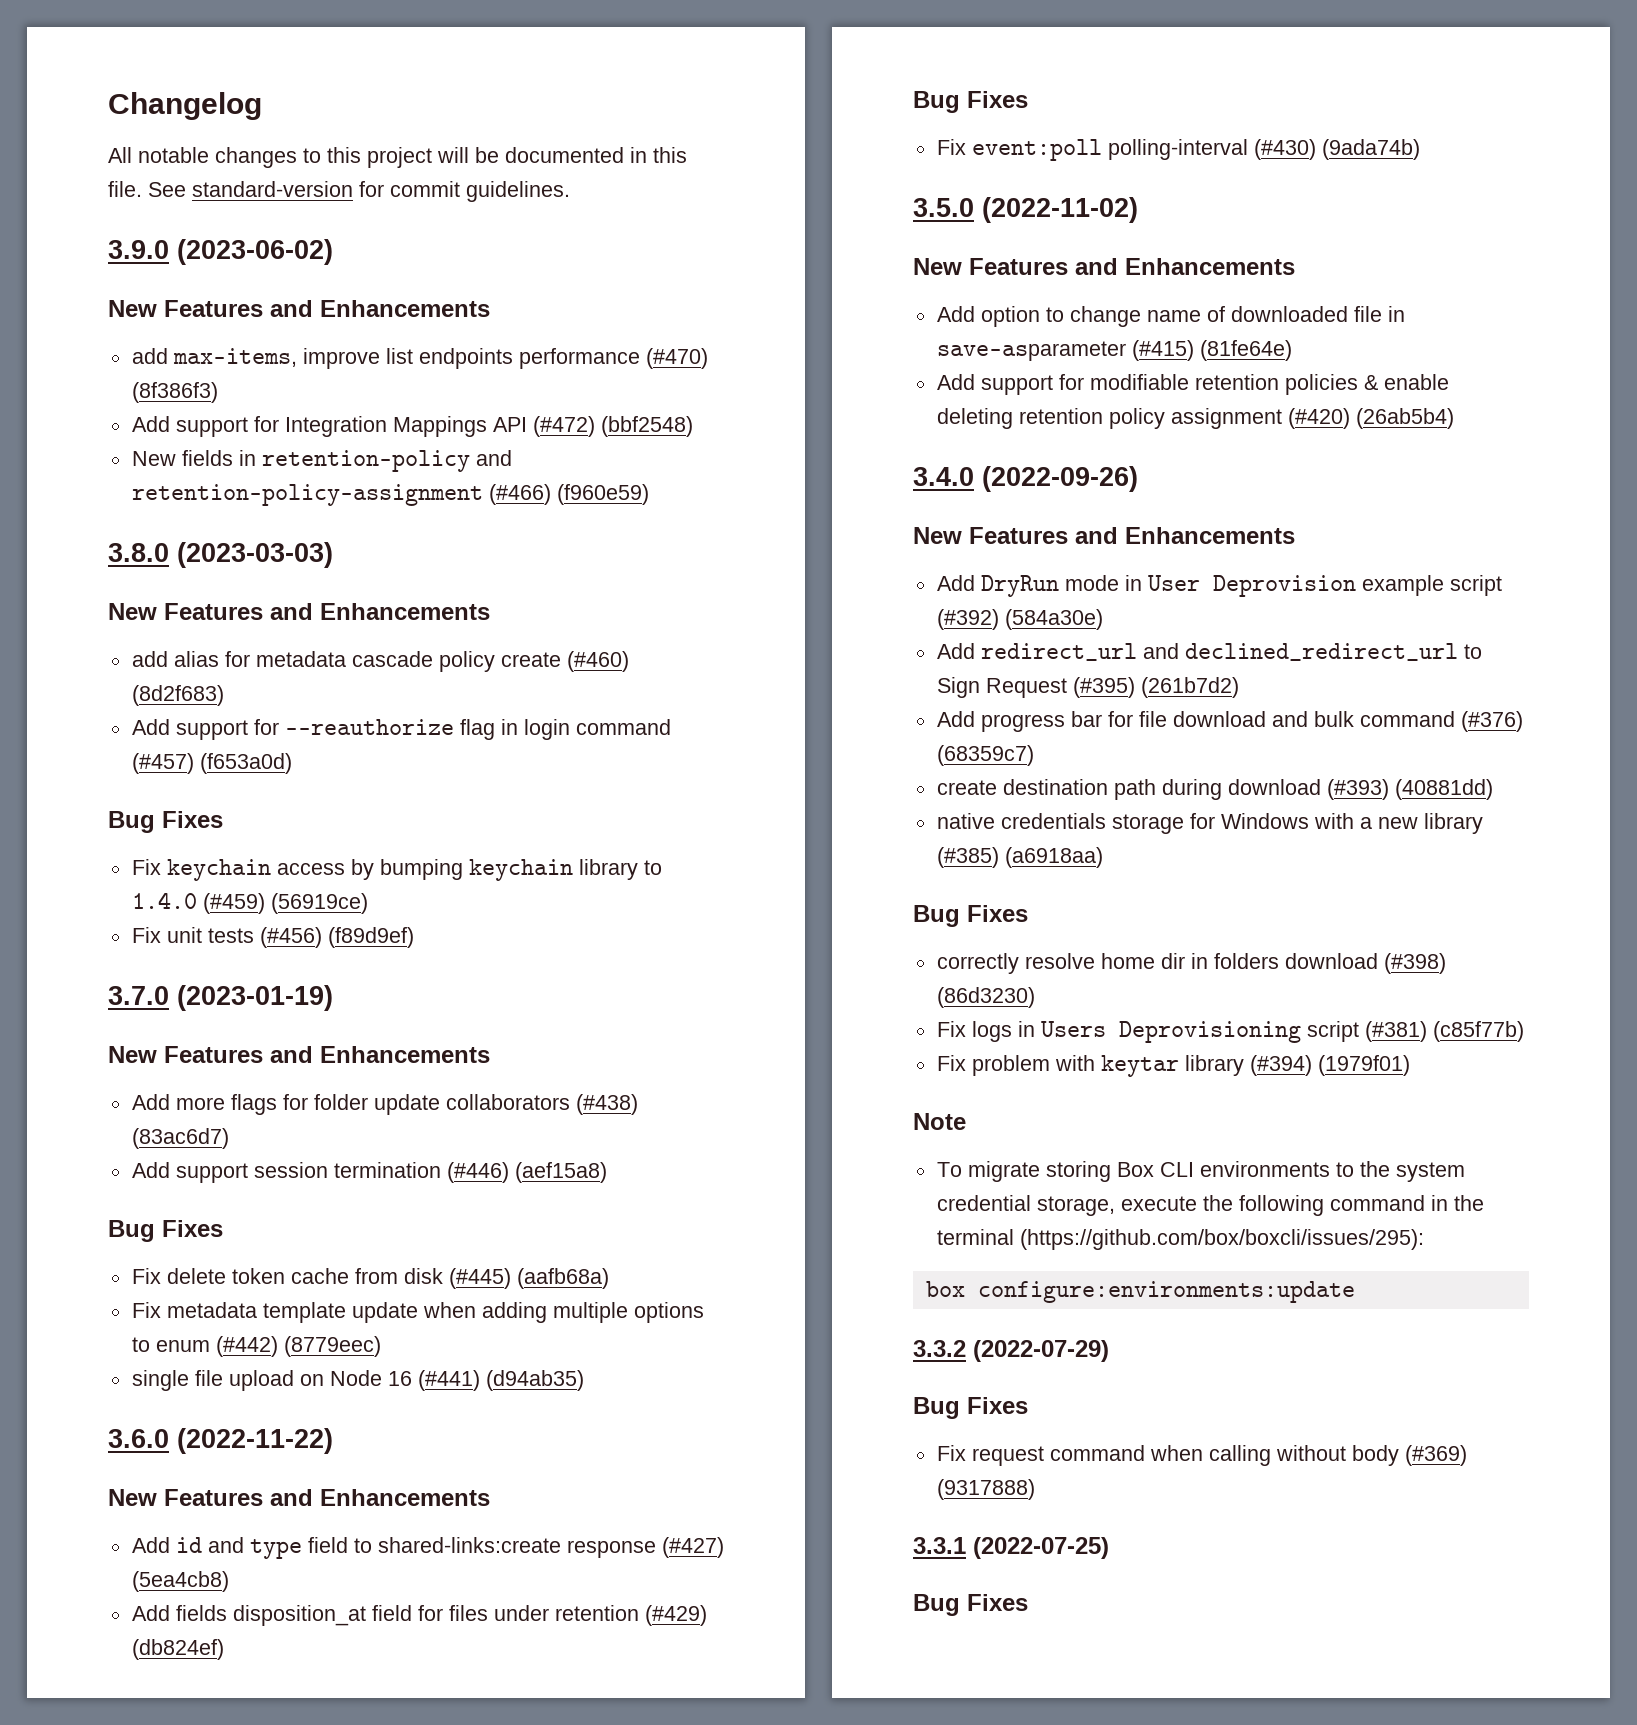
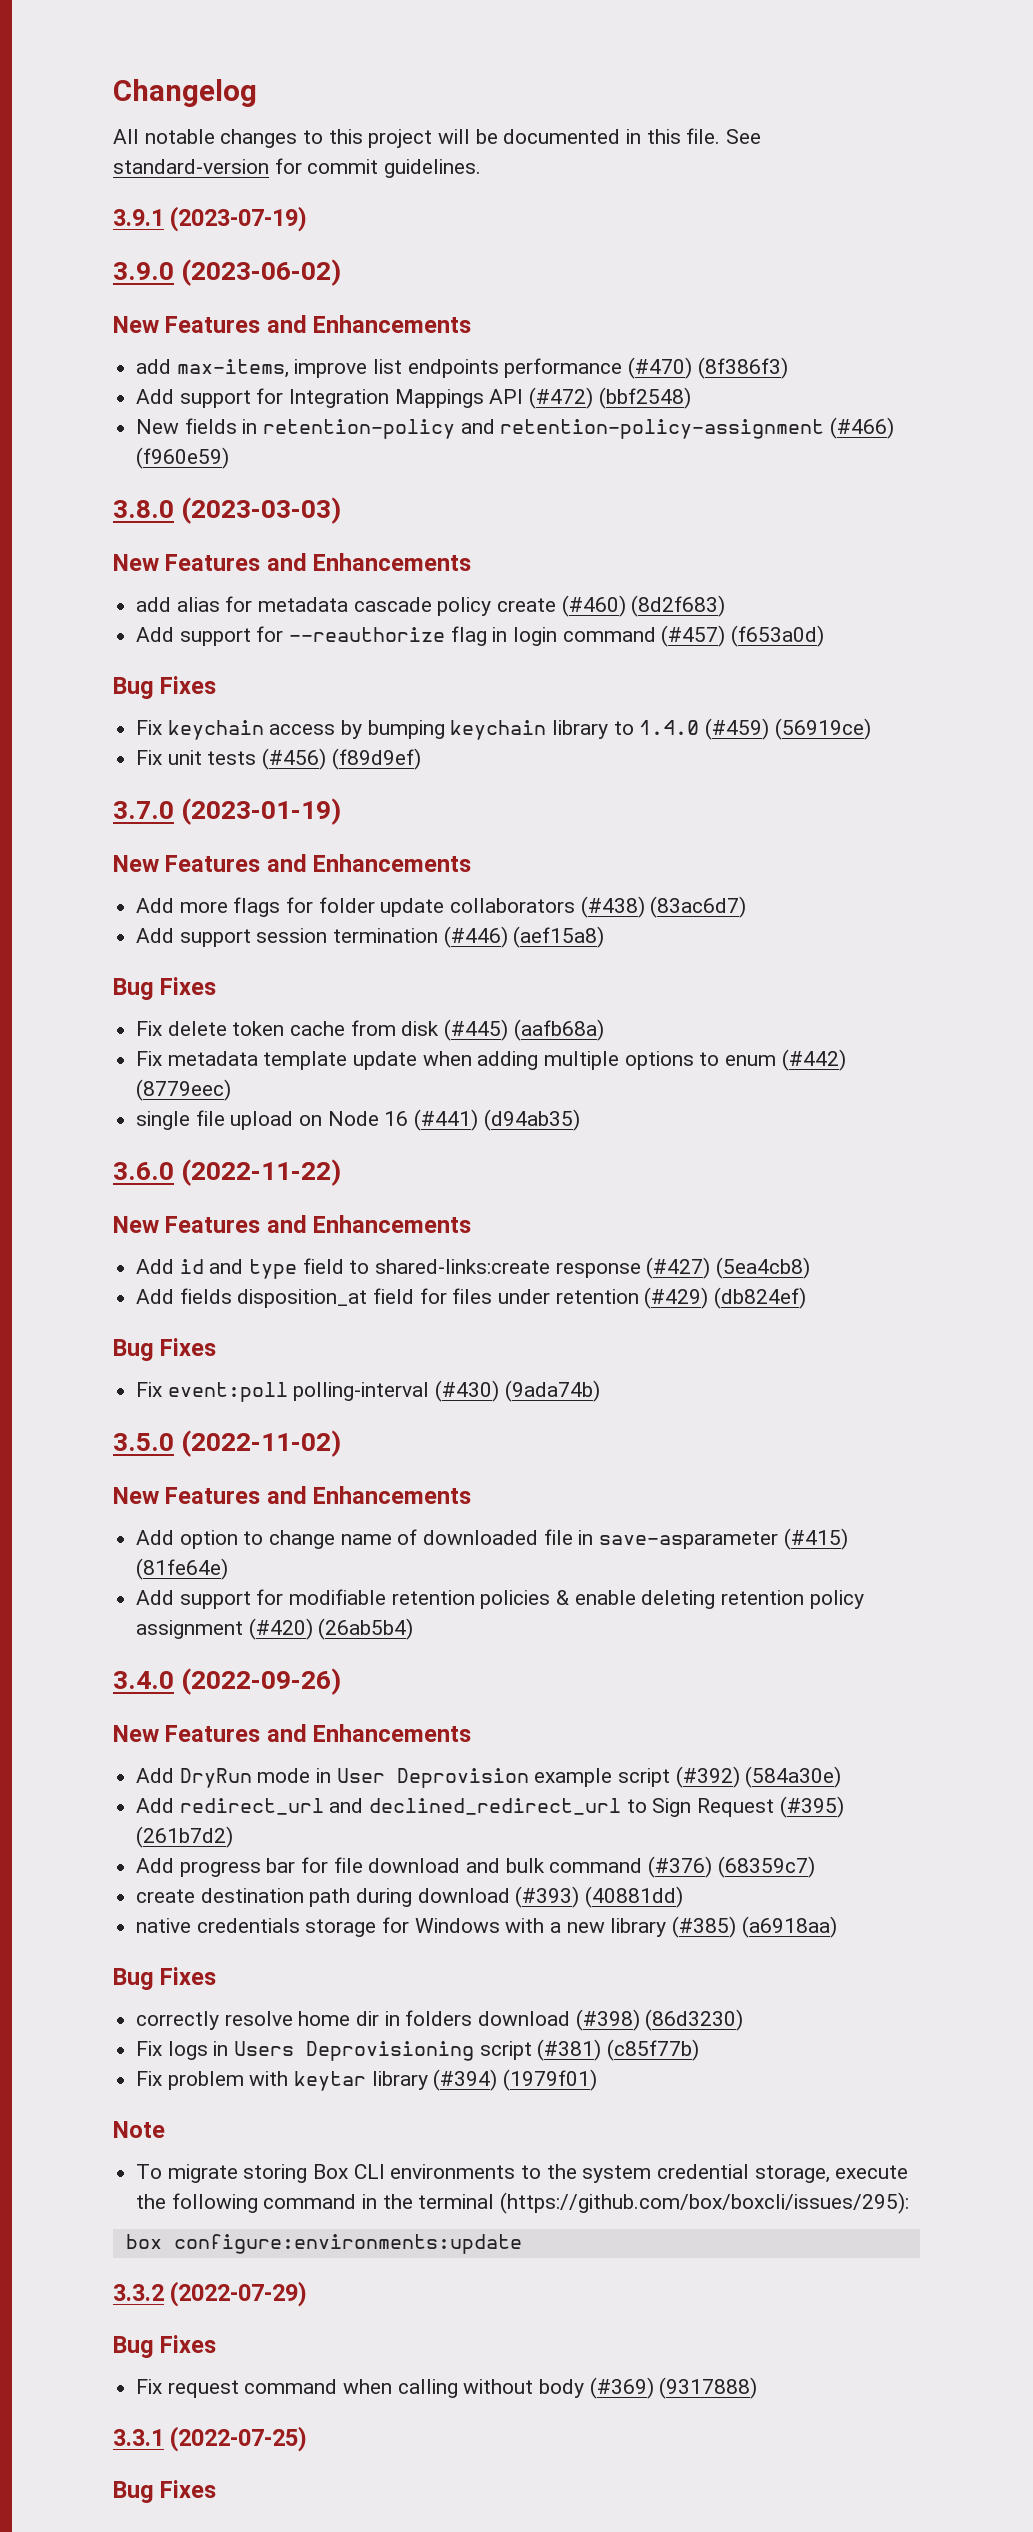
(570, 191) none -> [113,206,308,232] // 3.9.1 (2023-07-19)

